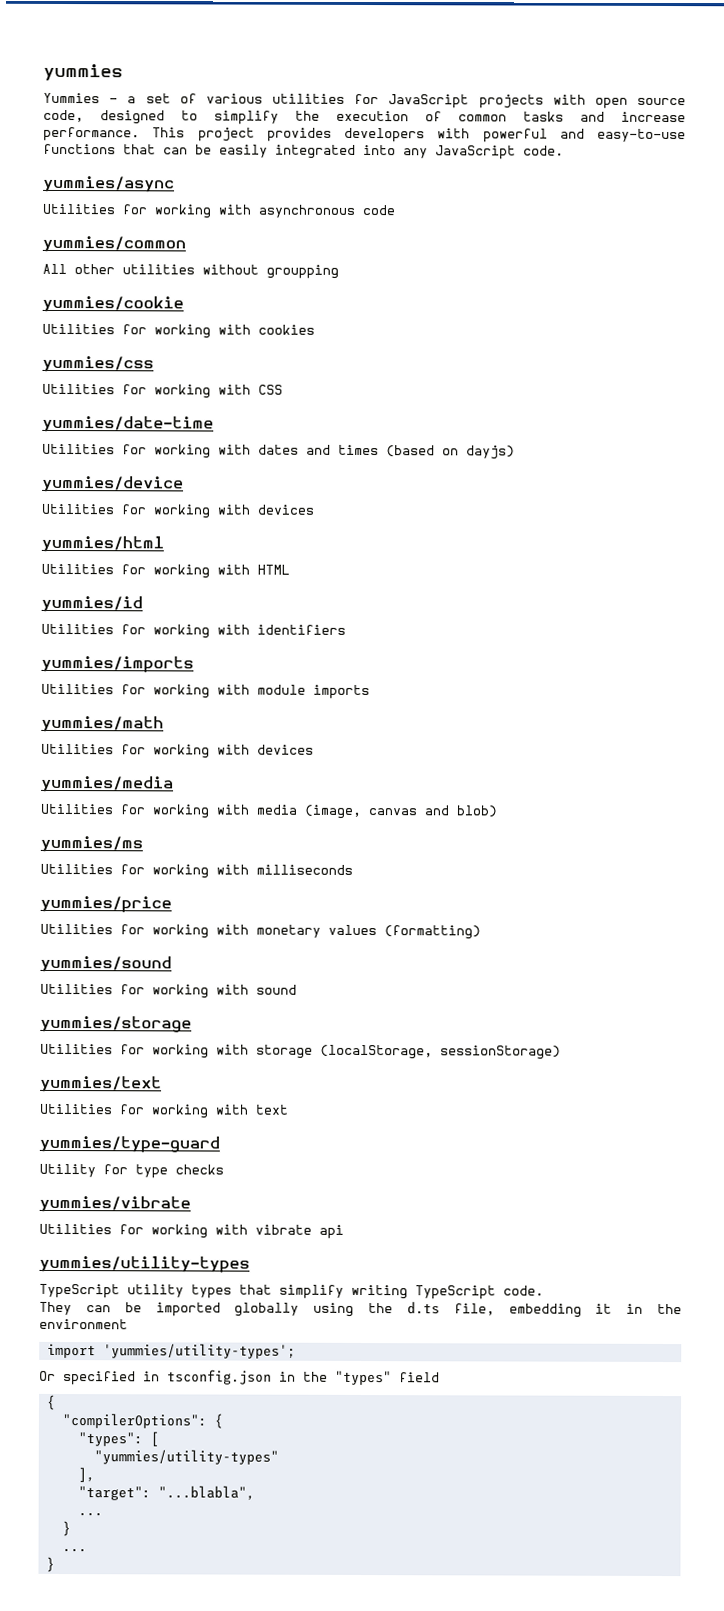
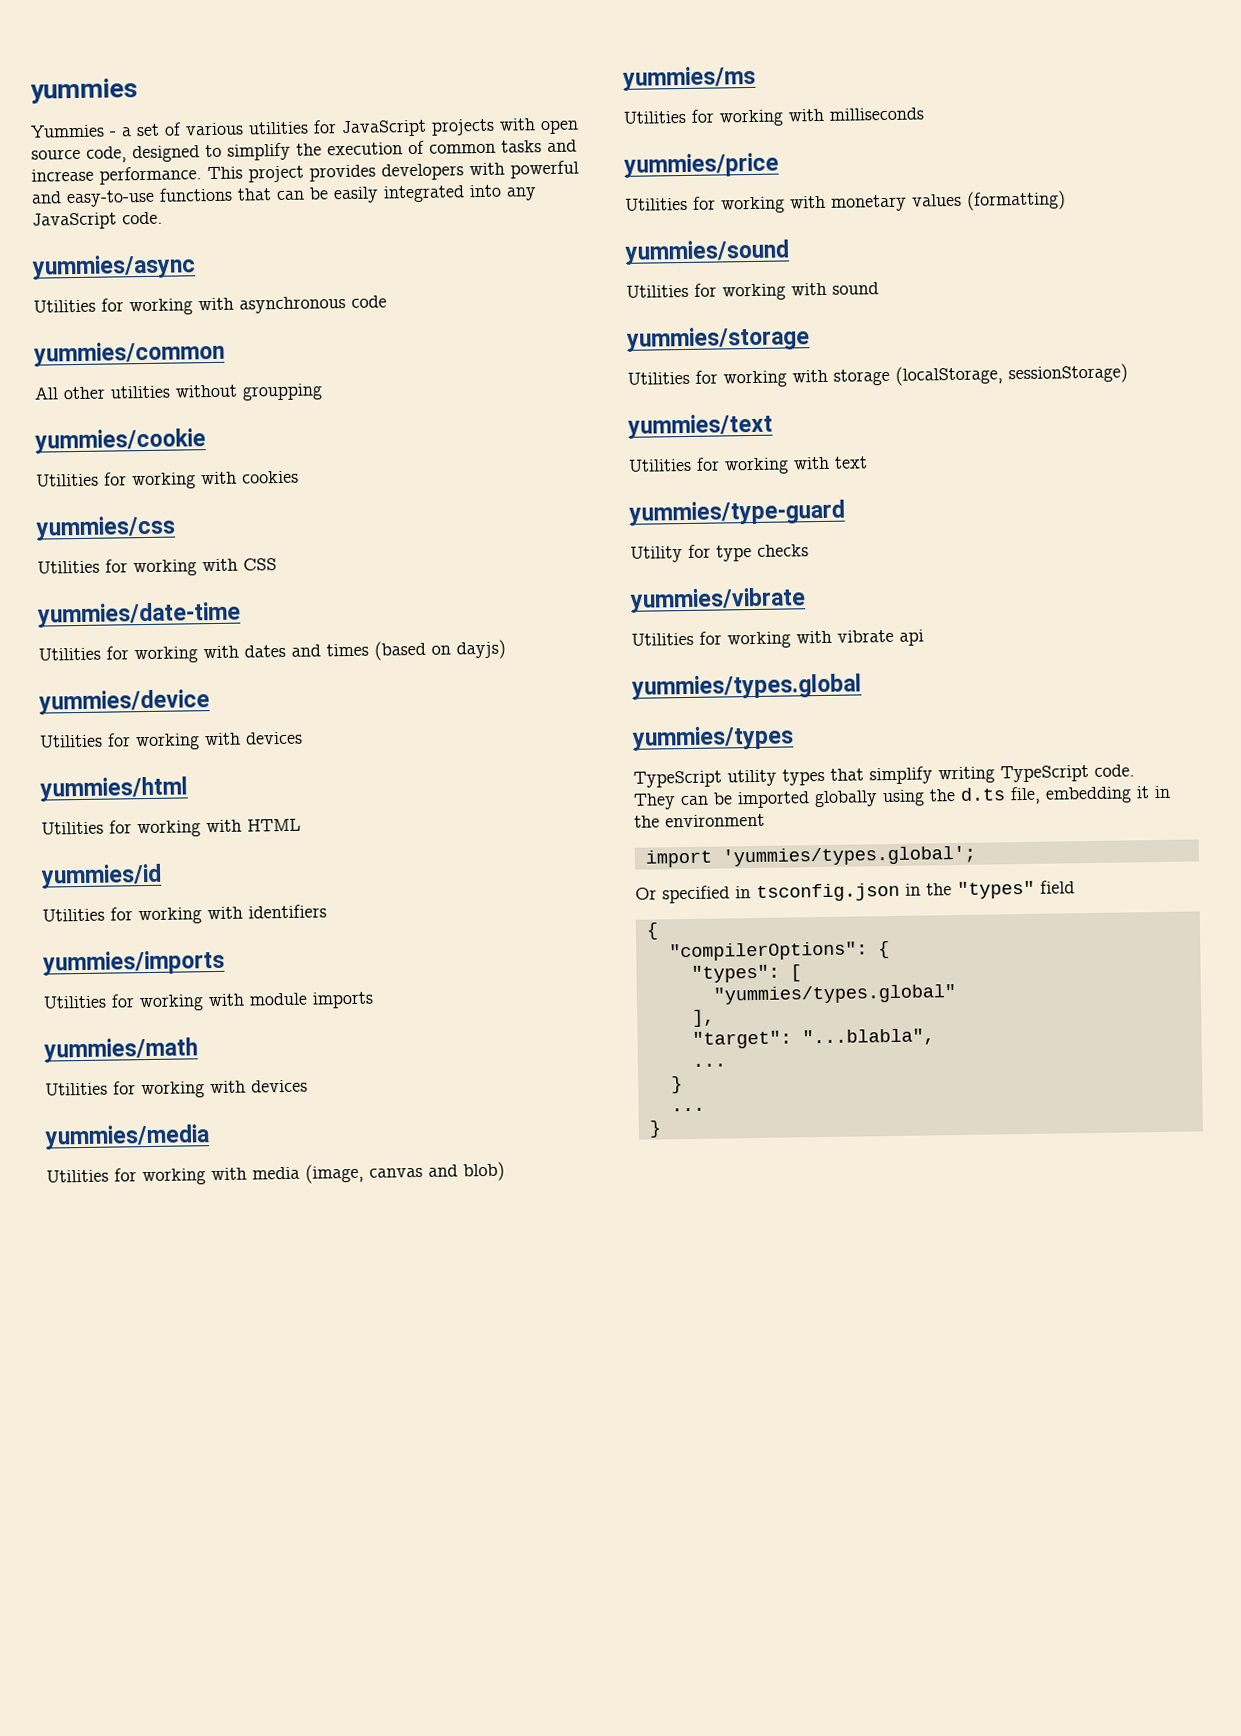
[39,1255,250,1273] yummies/utility-types -> [631,673,862,700] [631,725,794,751] yummies/types.global // yummies/types
[102,1343,296,1359] 'yummies/utility-types'; -> [721,845,976,867] 'yummies/types.global';
[93,1449,279,1465] "yummies/utility-types" -> [712,984,957,1005] "yummies/types.global"

